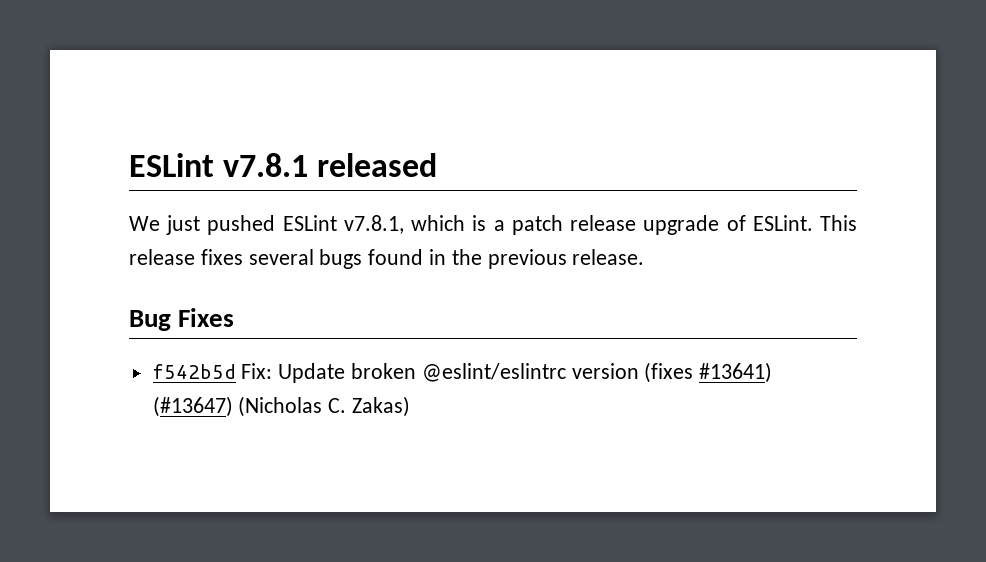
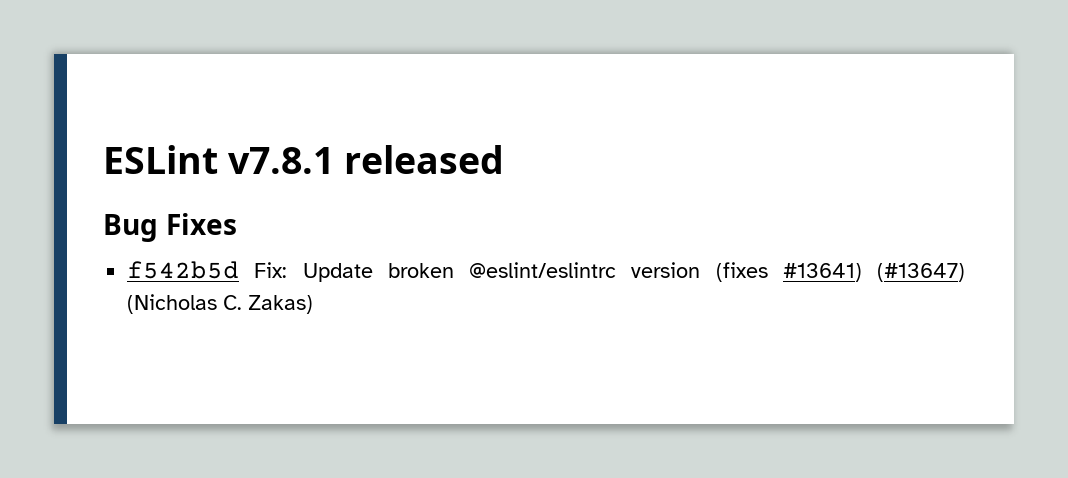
[129,215,858,235] [129,249,645,269] // We just pushed ESLint v7.8.1, which is a patch release upgrade of ESLint. This release fixes several bugs found in the previous release. -> (505, 159) none

